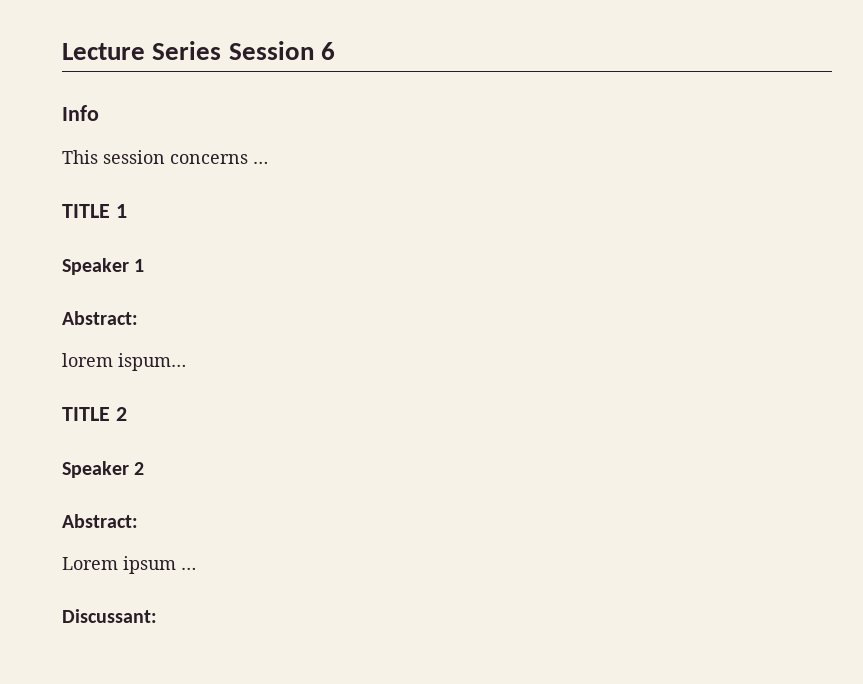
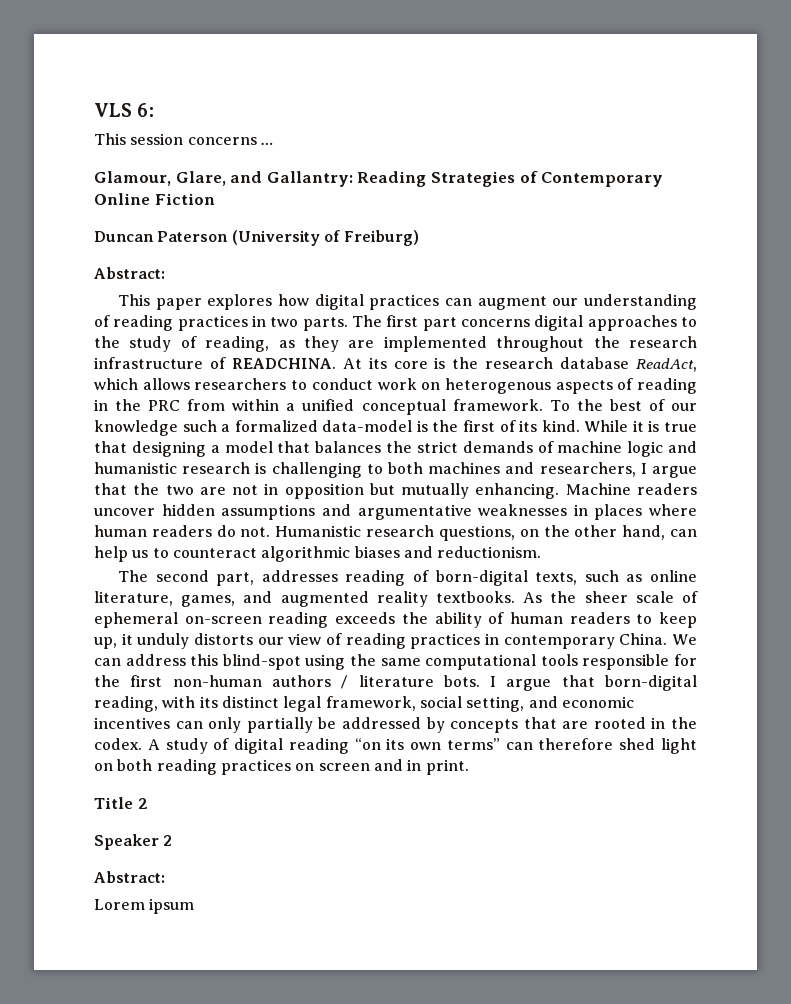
[62,41,335,60] [62,105,99,121] Lecture Series Session 6 // Info -> [94,103,155,117] VLS 6:
[62,204,127,218] [62,258,145,275] [62,311,138,325] [62,353,186,371] [62,407,110,421] TITLE 1 // Speaker 1 // Abstract: // lorem ispum… // TITLE -> [94,171,664,187] [94,193,215,205] [94,230,420,246] [94,267,165,279] [117,294,697,310] [94,315,697,331] [94,336,698,352] [94,357,698,372] [94,378,698,394] [94,399,697,415] [94,420,697,436] [94,441,697,457] [94,462,697,478] [94,483,697,499] [94,504,697,520] [94,525,697,541] [94,546,542,562] [117,570,698,586] [94,591,698,607] [94,612,697,628] [94,633,697,649] [94,654,698,670] [94,675,698,691] [94,696,634,712] [94,717,697,733] [94,738,697,754] [94,759,469,775] [94,797,133,809] Glamour, Glare, and Gallantry: Reading Strategies of Contemporary Online Fiction // Duncan Paterson (University of Freiburg) // Abstract: // This paper explores how digital practices can augment our understanding of reading practices in two parts. The first part concerns digital approaches to the study of reading, as they are implemented throughout the research infrastructure of READCHINA. At its core is the research database ReadAct, which allows researchers to conduct work on heterogenous aspects of reading in the PRC from within a unified conceptual framework. To the best of our knowledge such a formalized data-model is the first of its kind. While it is true that designing a model that balances the strict demands of machine logic and humanistic research is challenging to both machines and researchers, I argue that the two are not in opposition but mutually enhancing. Machine readers uncover hidden assumptions and argumentative weaknesses in places where human readers do not. Humanistic research questions, on the other hand, can help us to counteract algorithmic biases and reductionism. // The second part, addresses reading of born-digital texts, such as online literature, games, and augmented reality textbooks. As the sheer scale of ephemeral on-screen reading exceeds the ability of human readers to keep up, it unduly distorts our view of reading practices in contemporary China. We can address this blind-spot using the same computational tools responsible for the first non-human authors / literature bots. I argue that born-digital reading, with its distinct legal framework, social setting, and economic incentives can only partially be addressed by concepts that are rooted in the codex. A study of digital reading “on its own terms” can therefore shed light on both reading practices on screen and in print. // Title
[181,567,196,570] [62,609,157,623] … // Discussant: -> (195, 906) none

